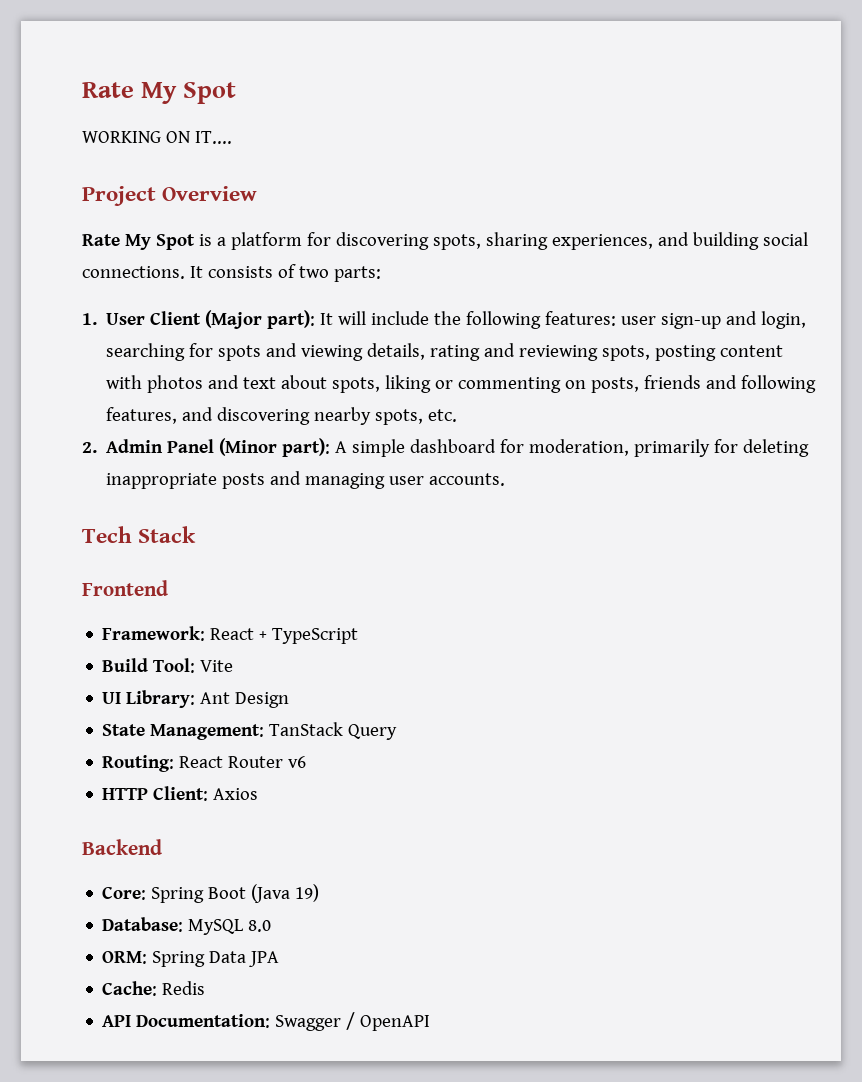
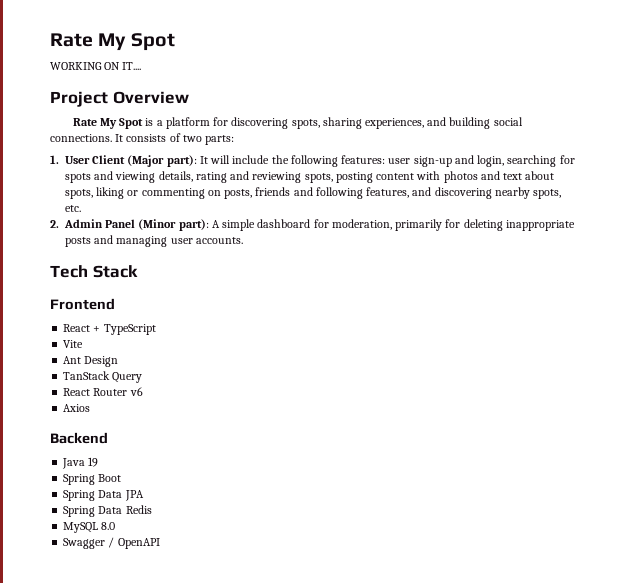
[102,626,206,641] Framework: -> (115, 304) none
[102,658,196,673] Build Tool: -> (156, 329) none
[102,690,196,708] UI Library: -> (84, 344) none
[102,724,265,740] State Management: -> (119, 361) none
[102,755,175,772] Routing: -> (143, 377) none
[102,786,209,801] HTTP Client: -> (143, 391) none
[102,886,147,900] Core: -> [62,457,99,469] Java 19 //
[251,884,320,903] [102,917,272,935] [102,951,148,964] (Java 19) // Database: MySQL 8.0 // ORM: -> (122, 478) //
[102,981,158,996] Cache: -> [63,506,123,517] Spring Data
[102,1014,271,1028] API Documentation: -> [63,522,116,533] MySQL 8.0 //

